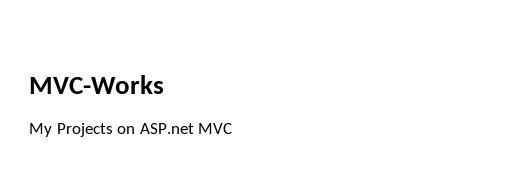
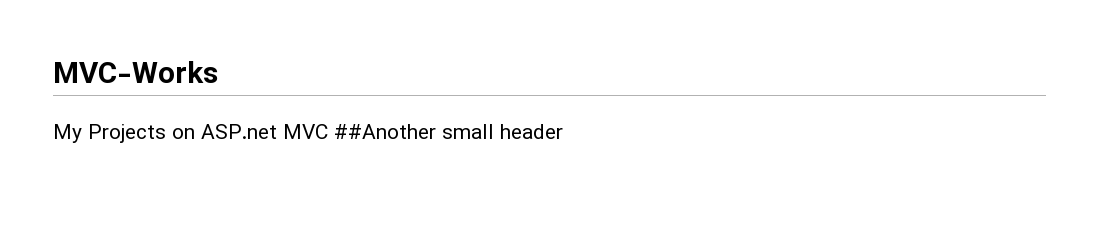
(233, 128) none -> [334,124,563,139] ##Another small header

